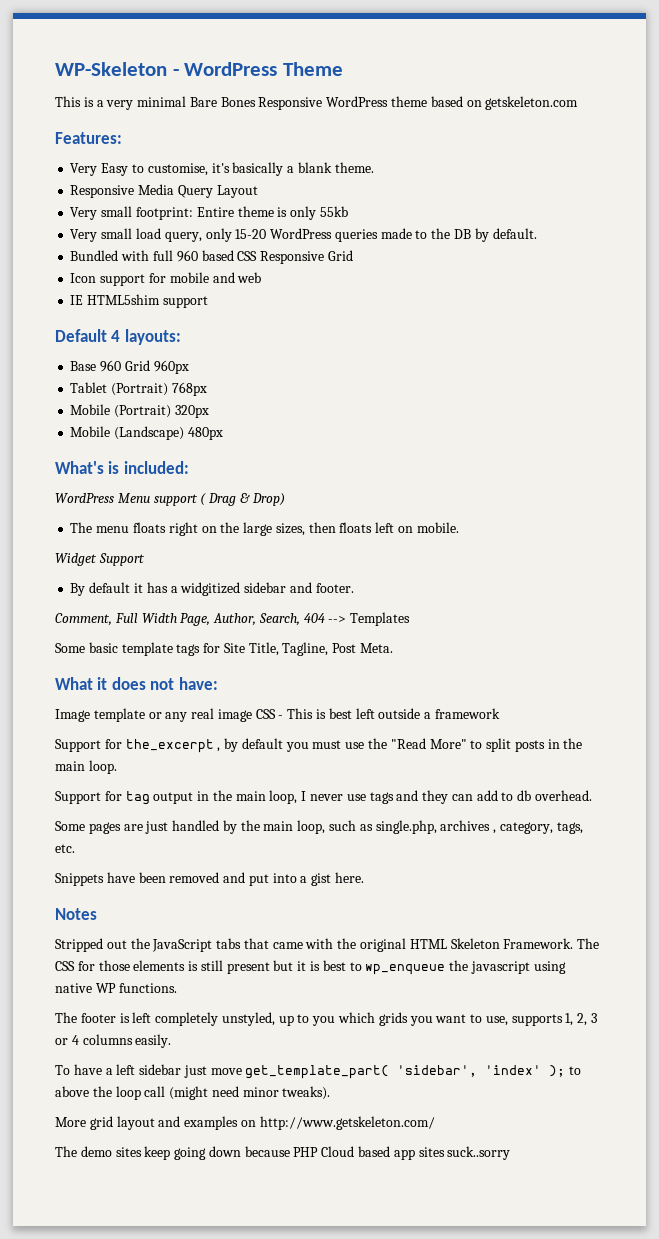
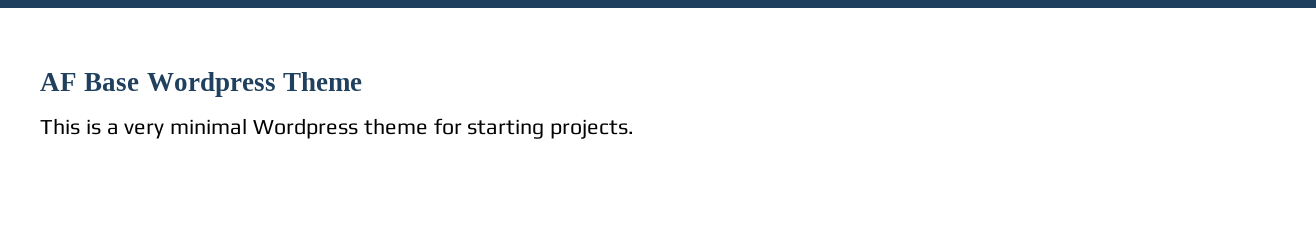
[55,62,278,76] WP-Skeleton - WordPress -> [40,72,276,97] AF Base Wordpress
[189,96,579,110] [55,132,122,144] [70,162,374,176] [70,184,258,198] [70,206,348,220] [70,228,537,242] [70,250,353,264] [70,272,262,286] [70,294,208,308] [55,329,181,345] [70,360,189,374] [70,382,207,396] [70,404,209,418] [70,426,223,440] [55,461,189,474] [55,493,285,506] [70,522,459,536] [55,553,145,566] [70,582,354,596] [55,612,411,626] [55,642,394,656] [55,677,218,690] [55,708,500,722] [55,738,583,753] [55,760,117,774] [55,790,593,805] [55,820,583,834] [55,844,75,853] [55,872,365,886] [55,908,97,920] [55,938,600,952] [55,960,566,975] [55,983,177,993] [55,1012,598,1026] [55,1034,172,1048] [55,1064,582,1079] [55,1086,331,1100] [55,1116,435,1130] [55,1146,511,1160] Bare Bones Responsive WordPress theme based on getskeleton.com // Features: // Very Easy to customise, it's basically a blank theme. // Responsive Media Query Layout // Very small footprint: Entire theme is only 55kb // Very small load query, only 15-20 WordPress queries made to the DB by default. // Bundled with full 960 based CSS Responsive Grid // Icon support for mobile and web // IE HTML5shim support // Default 4 layouts: // Base 960 Grid 960px // Tablet (Portrait) 768px // Mobile (Portrait) 320px // Mobile (Landscape) 480px // What's is included: // WordPress Menu support ( Drag & Drop) // The menu floats right on the large sizes, then floats left on mobile. // Widget Support // By default it has a widgitized sidebar and footer. // Comment, Full Width Page, Author, Search, 404 --> Templates // Some basic template tags for Site Title, Tagline, Post Meta. // What it does not have: // Image template or any real image CSS - This is best left outside a framework // Support for the_excerpt , by default you must use the "Read More" to split posts in the main loop. // Support for tag output in the main loop, I never use tags and they can add to db overhead. // Some pages are just handled by the main loop, such as single.php, archives , category, tags, etc. // Snippets have been removed and put into a gist here. // Notes // Stripped out the JavaScript tabs that came with the original HTML Skeleton Framework. The CSS for those elements is still present but it is best to wp_enqueue the javascript using native WP functions. // The footer is left completely unstyled, up to you which grids you want to use, supports 1, 2, 3 or 4 columns easily. // To have a left sidebar just move get_template_part( 'sidebar', 'index' ); to above the loop call (might need minor tweaks). // More grid layout and examples on http://www.getskeleton.com/ // The demo sites keep going down because PHP Cloud based app sites suck..sorry -> [253,118,635,139] Wordpress theme for starting projects.

